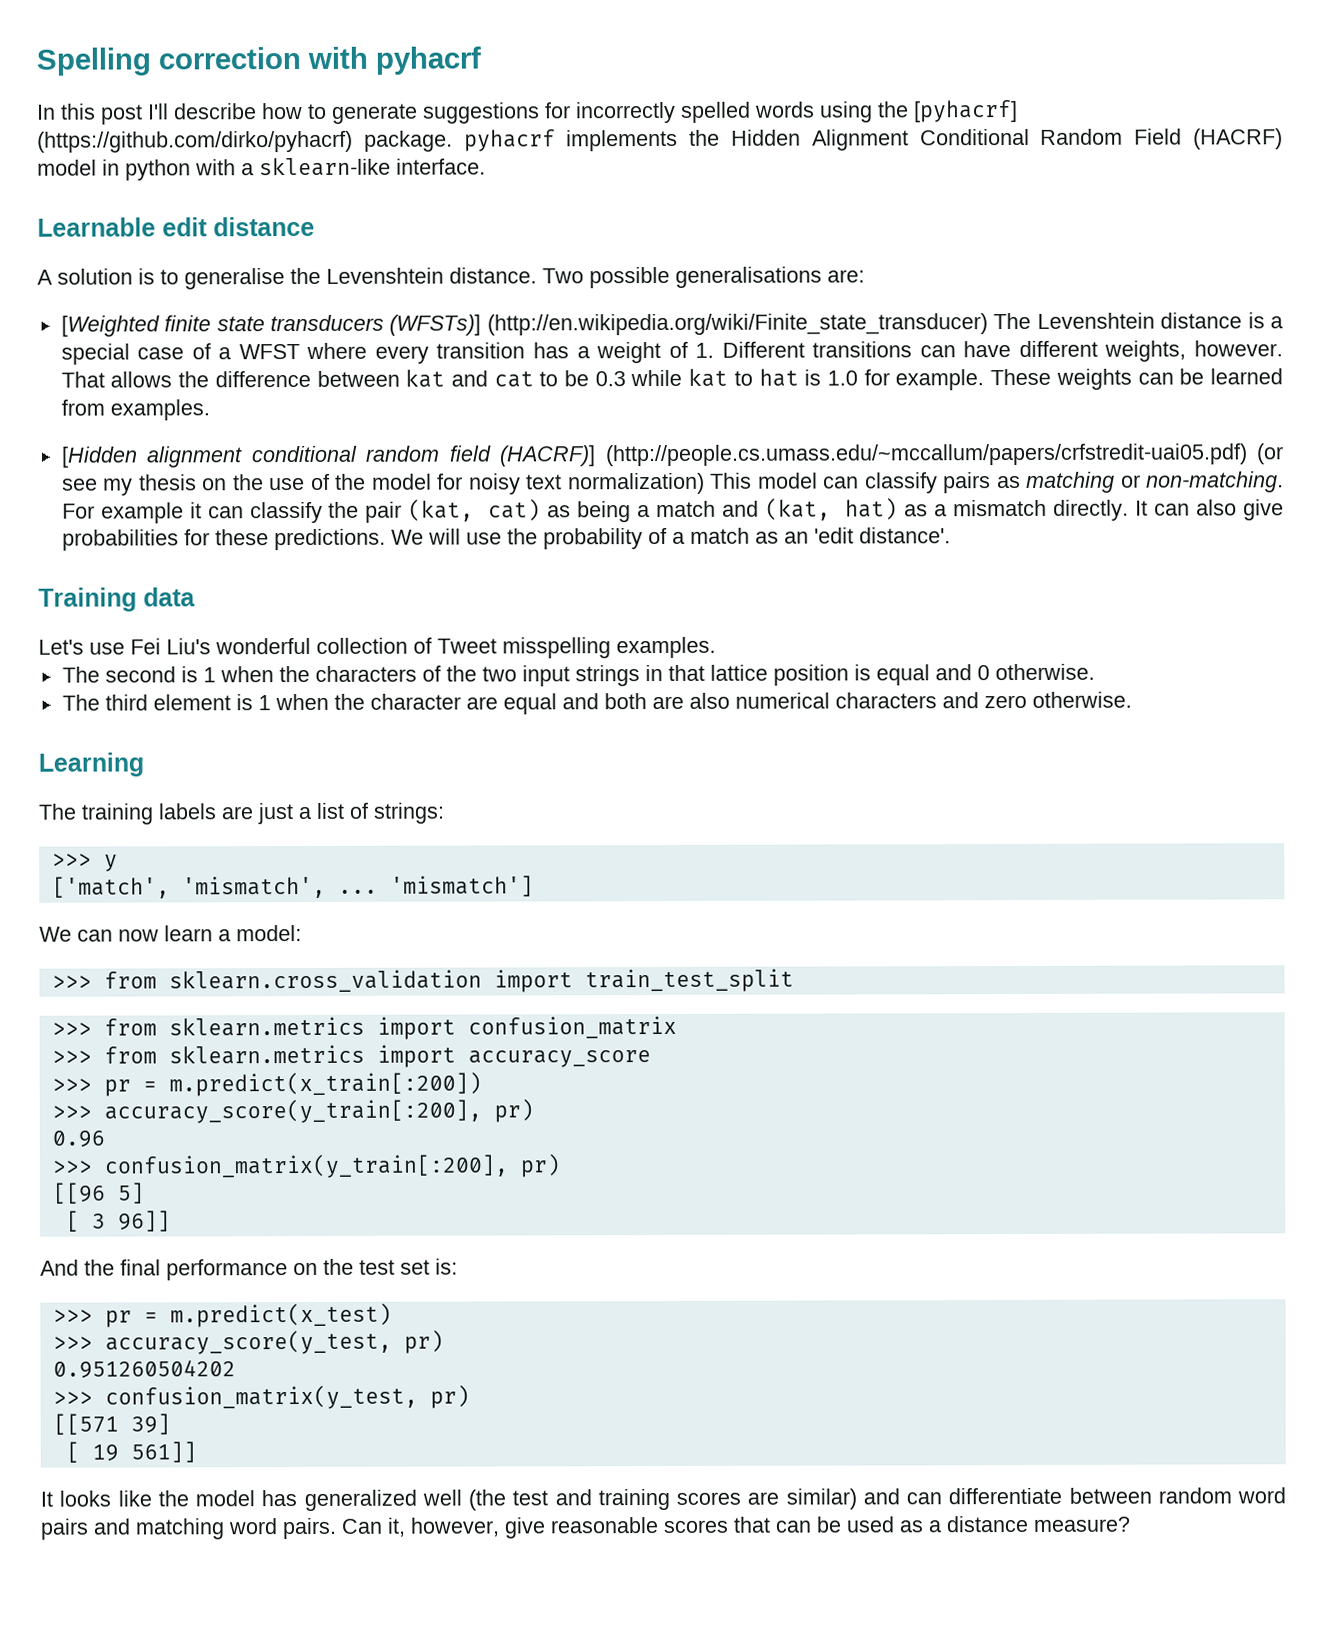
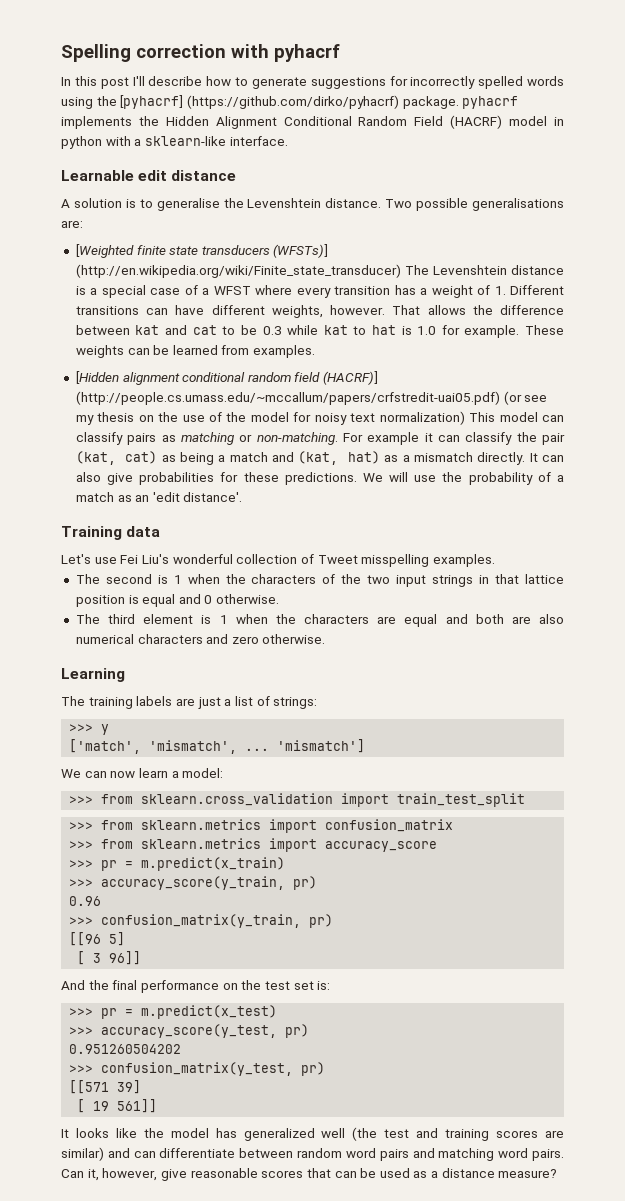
[369,693,461,710] character -> [304,614,370,624] characters
[168,1071,482,1097] [51,1098,482,1124] m.predict(x_train[:200]) // >>> accuracy_score(y_train[:200], -> [141,857,286,871] [69,876,286,890] m.predict(x_train) // >>> accuracy_score(y_train,
[103,1153,509,1179] confusion_matrix(y_train[:200], -> [101,914,302,928] confusion_matrix(y_train,

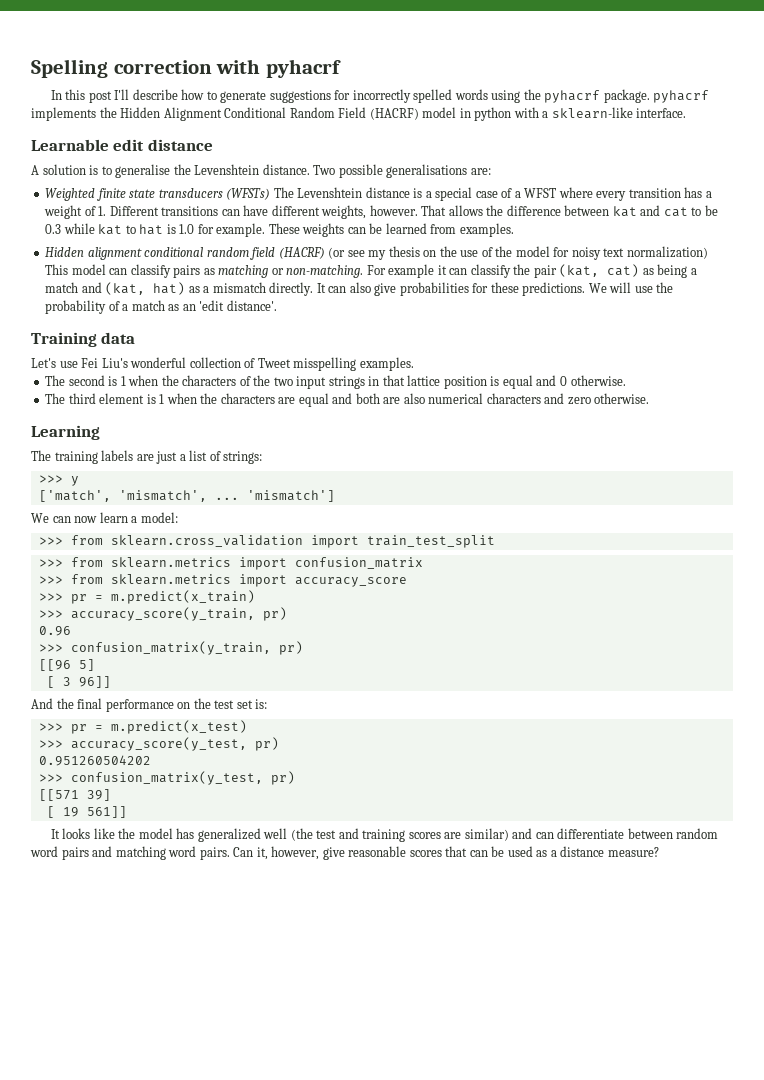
[120,95,399,109] [pyhacrf] (https://github.com/dirko/pyhacrf) -> [544,90,601,103] pyhacrf
[75,244,134,258] [Weighted -> [45,188,96,201] Weighted
[273,244,329,258] [75,264,401,278] (WFSTs)] (http://en.wikipedia.org/wiki/Finite_state_transducer) -> [226,188,271,200] (WFSTs)
[75,371,119,384] [Hidden -> [45,247,85,257] Hidden
[323,371,379,385] [75,391,500,405] (HACRF)] (http://people.cs.umass.edu/~mccallum/papers/crfstredit-uai05.pdf) -> [278,247,325,259] (HACRF)

